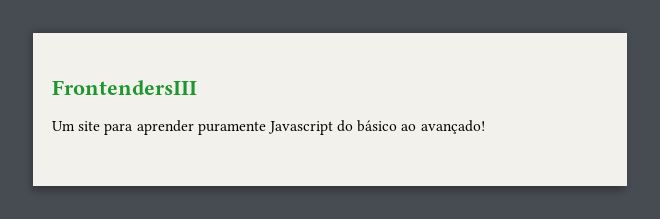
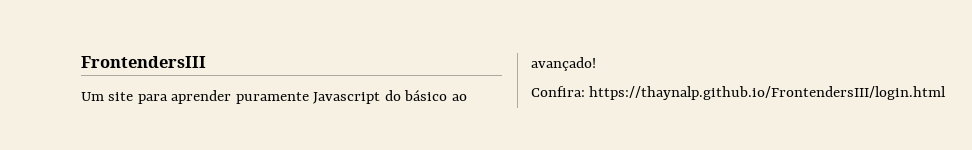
(485, 127) none -> [531,86,947,100] // Confira: https://thaynalp.github.io/FrontendersIII/login.html

